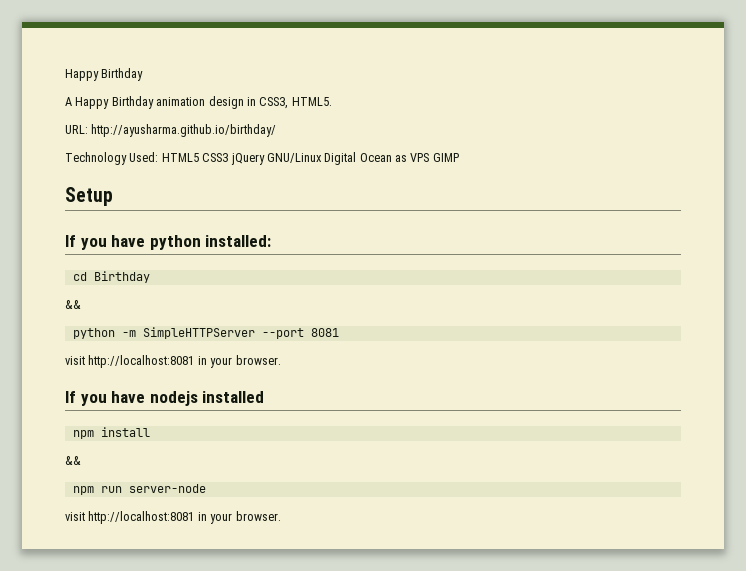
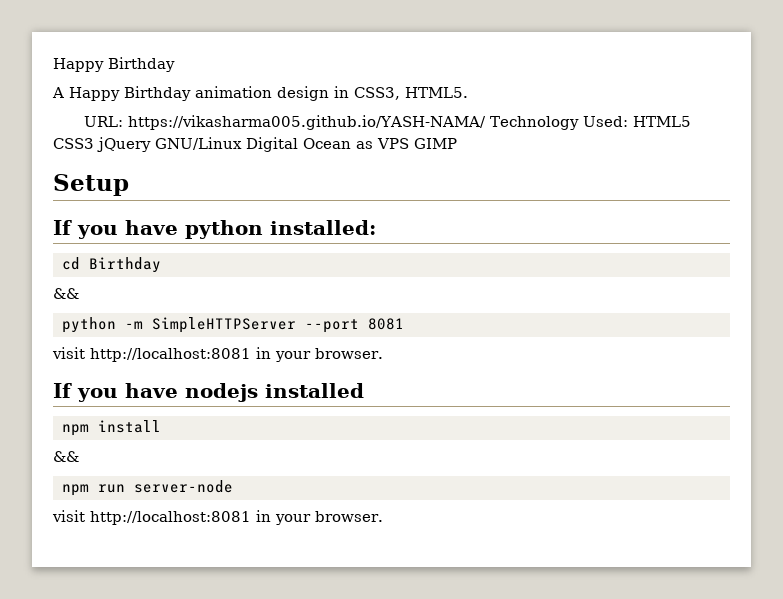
[91,124,277,137] http://ayusharma.github.io/birthday/ // -> [127,115,486,130] https://vikasharma005.github.io/YASH-NAMA/

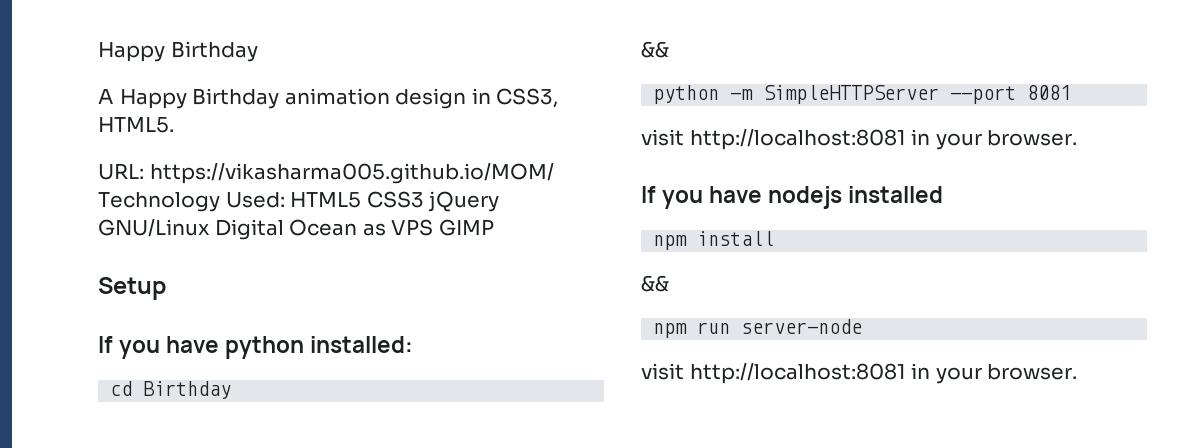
[127,115,486,130] https://vikasharma005.github.io/YASH-NAMA/ -> [149,163,554,184] https://vikasharma005.github.io/MOM/

